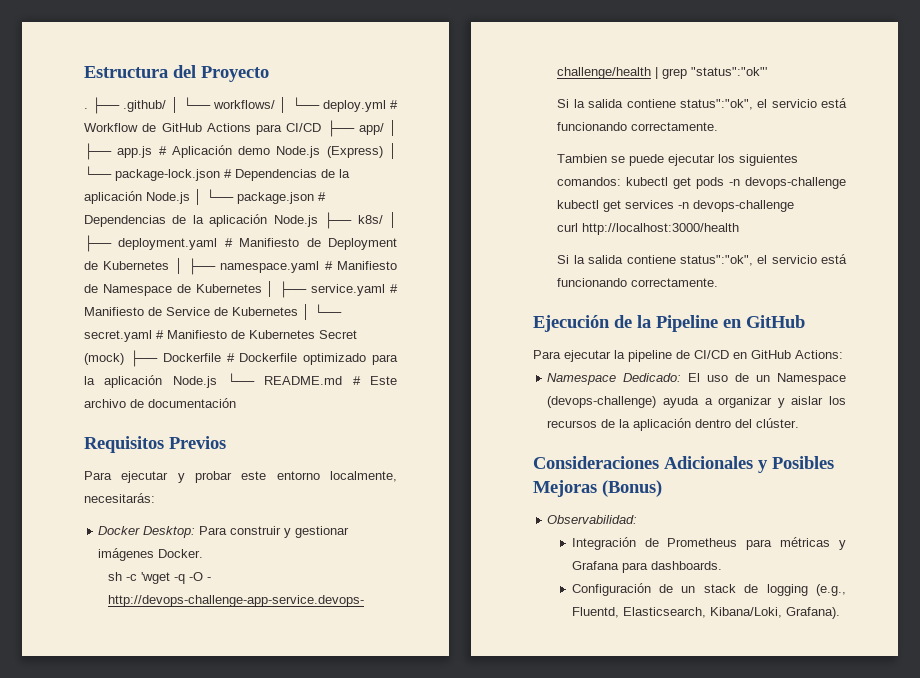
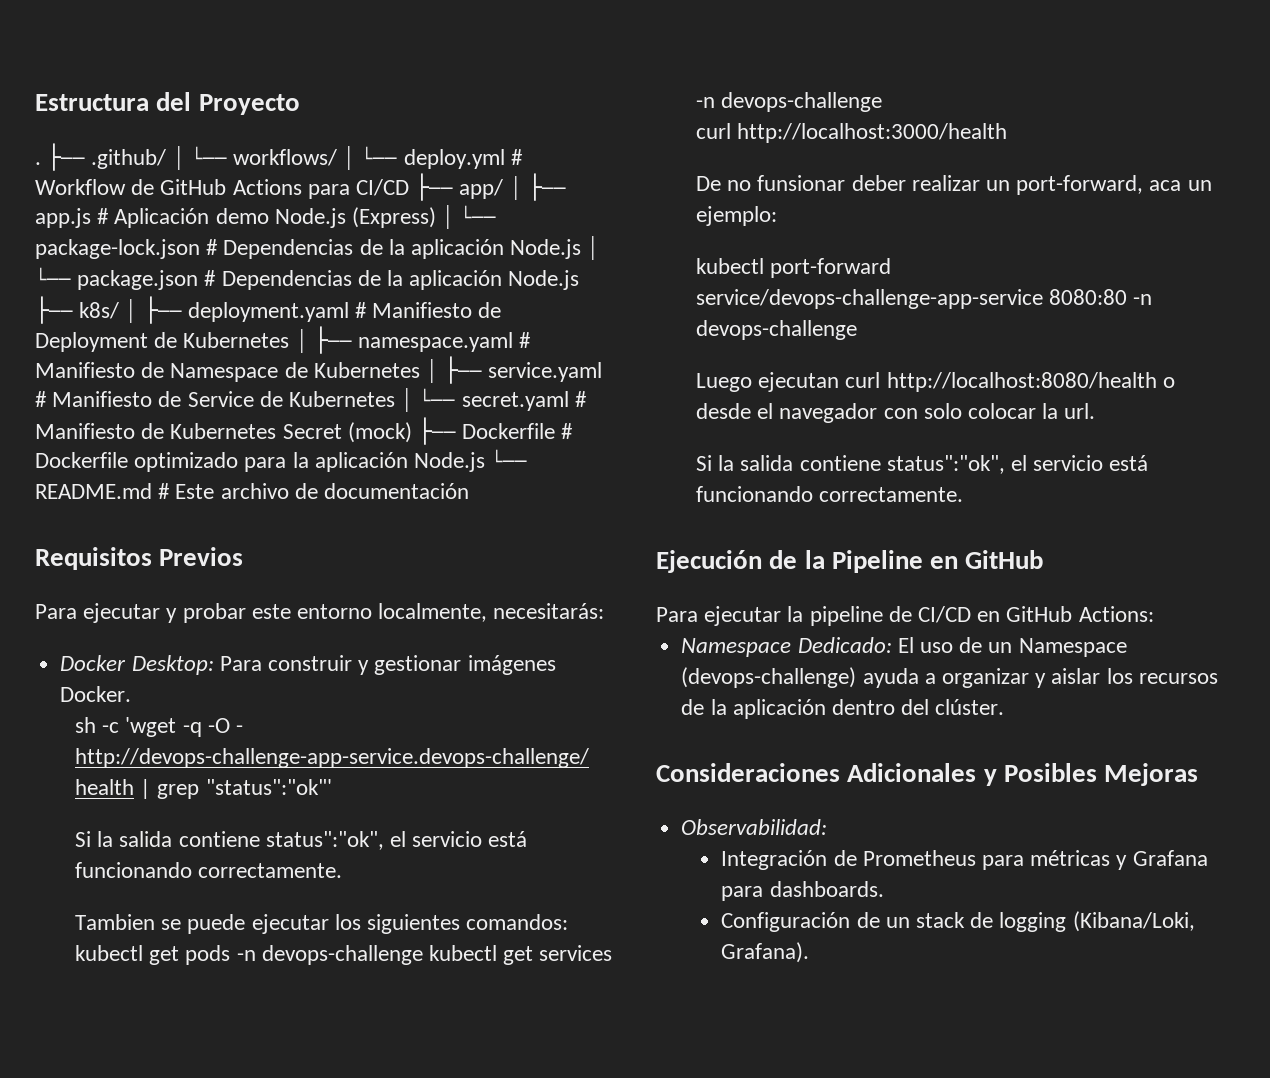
(740, 229) none -> [696,175,1212,195] [696,206,778,226] [696,258,892,278] [696,289,1153,309] [696,320,858,340] [696,372,1175,392] [696,403,1096,423] // De no funsionar deber realizar un port-forward, aca un ejemplo: // kubectl port-forward service/devops-challenge-app-service 8080:80 -n devops-challenge // Luego ejecutan curl http://localhost:8080/health o desde el navegador con solo colocar la url.
[602,480,662,497] (Bonus) -> (1199, 774) none
[816,584,846,596] [571,607,782,618] (e.g., Fluentd, Elasticsearch, Kibana/Loki, -> [1072,911,1195,932] (Kibana/Loki,

